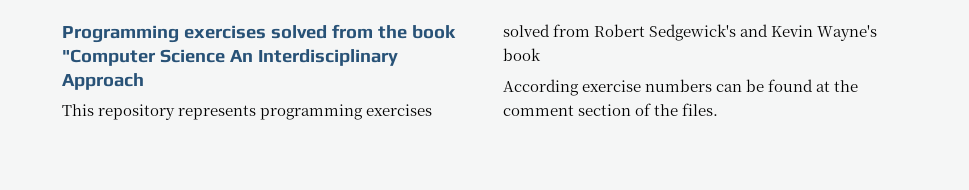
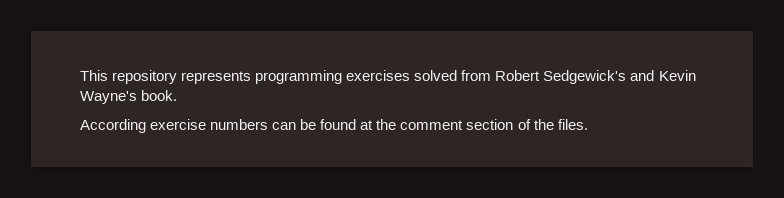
[62,24,456,43] [62,49,398,66] [62,73,144,90] Programming exercises solved from the book "Computer Science An Interdisciplinary Approach // -> (80, 75) none
[503,48,541,61] book -> [141,90,178,101] book.

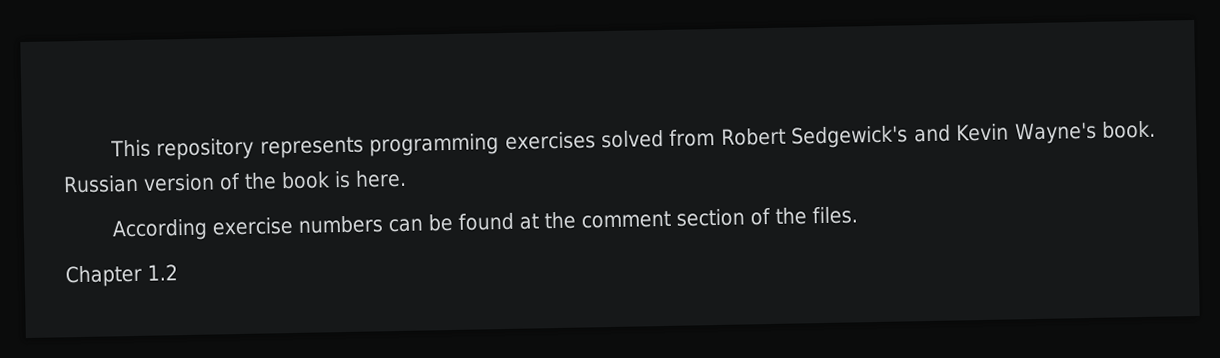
(178, 95) none -> [63,169,407,194] Russian version of the book is here.
(588, 124) none -> [65,264,178,288] // Chapter 1.2

